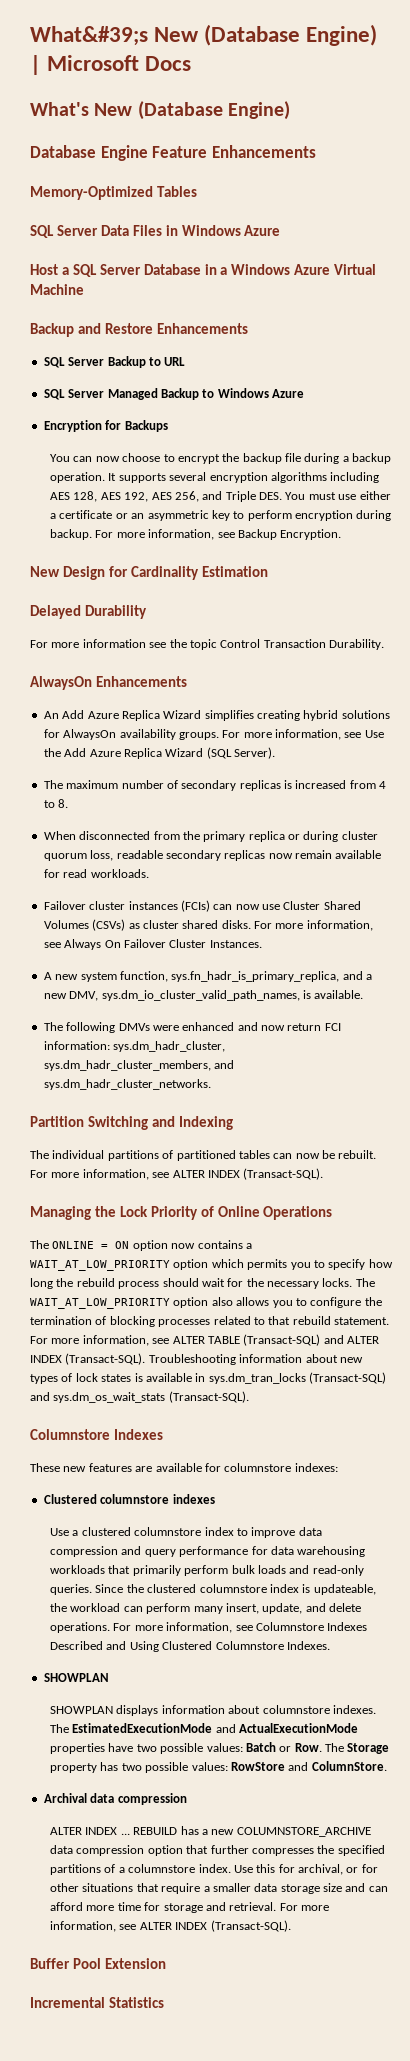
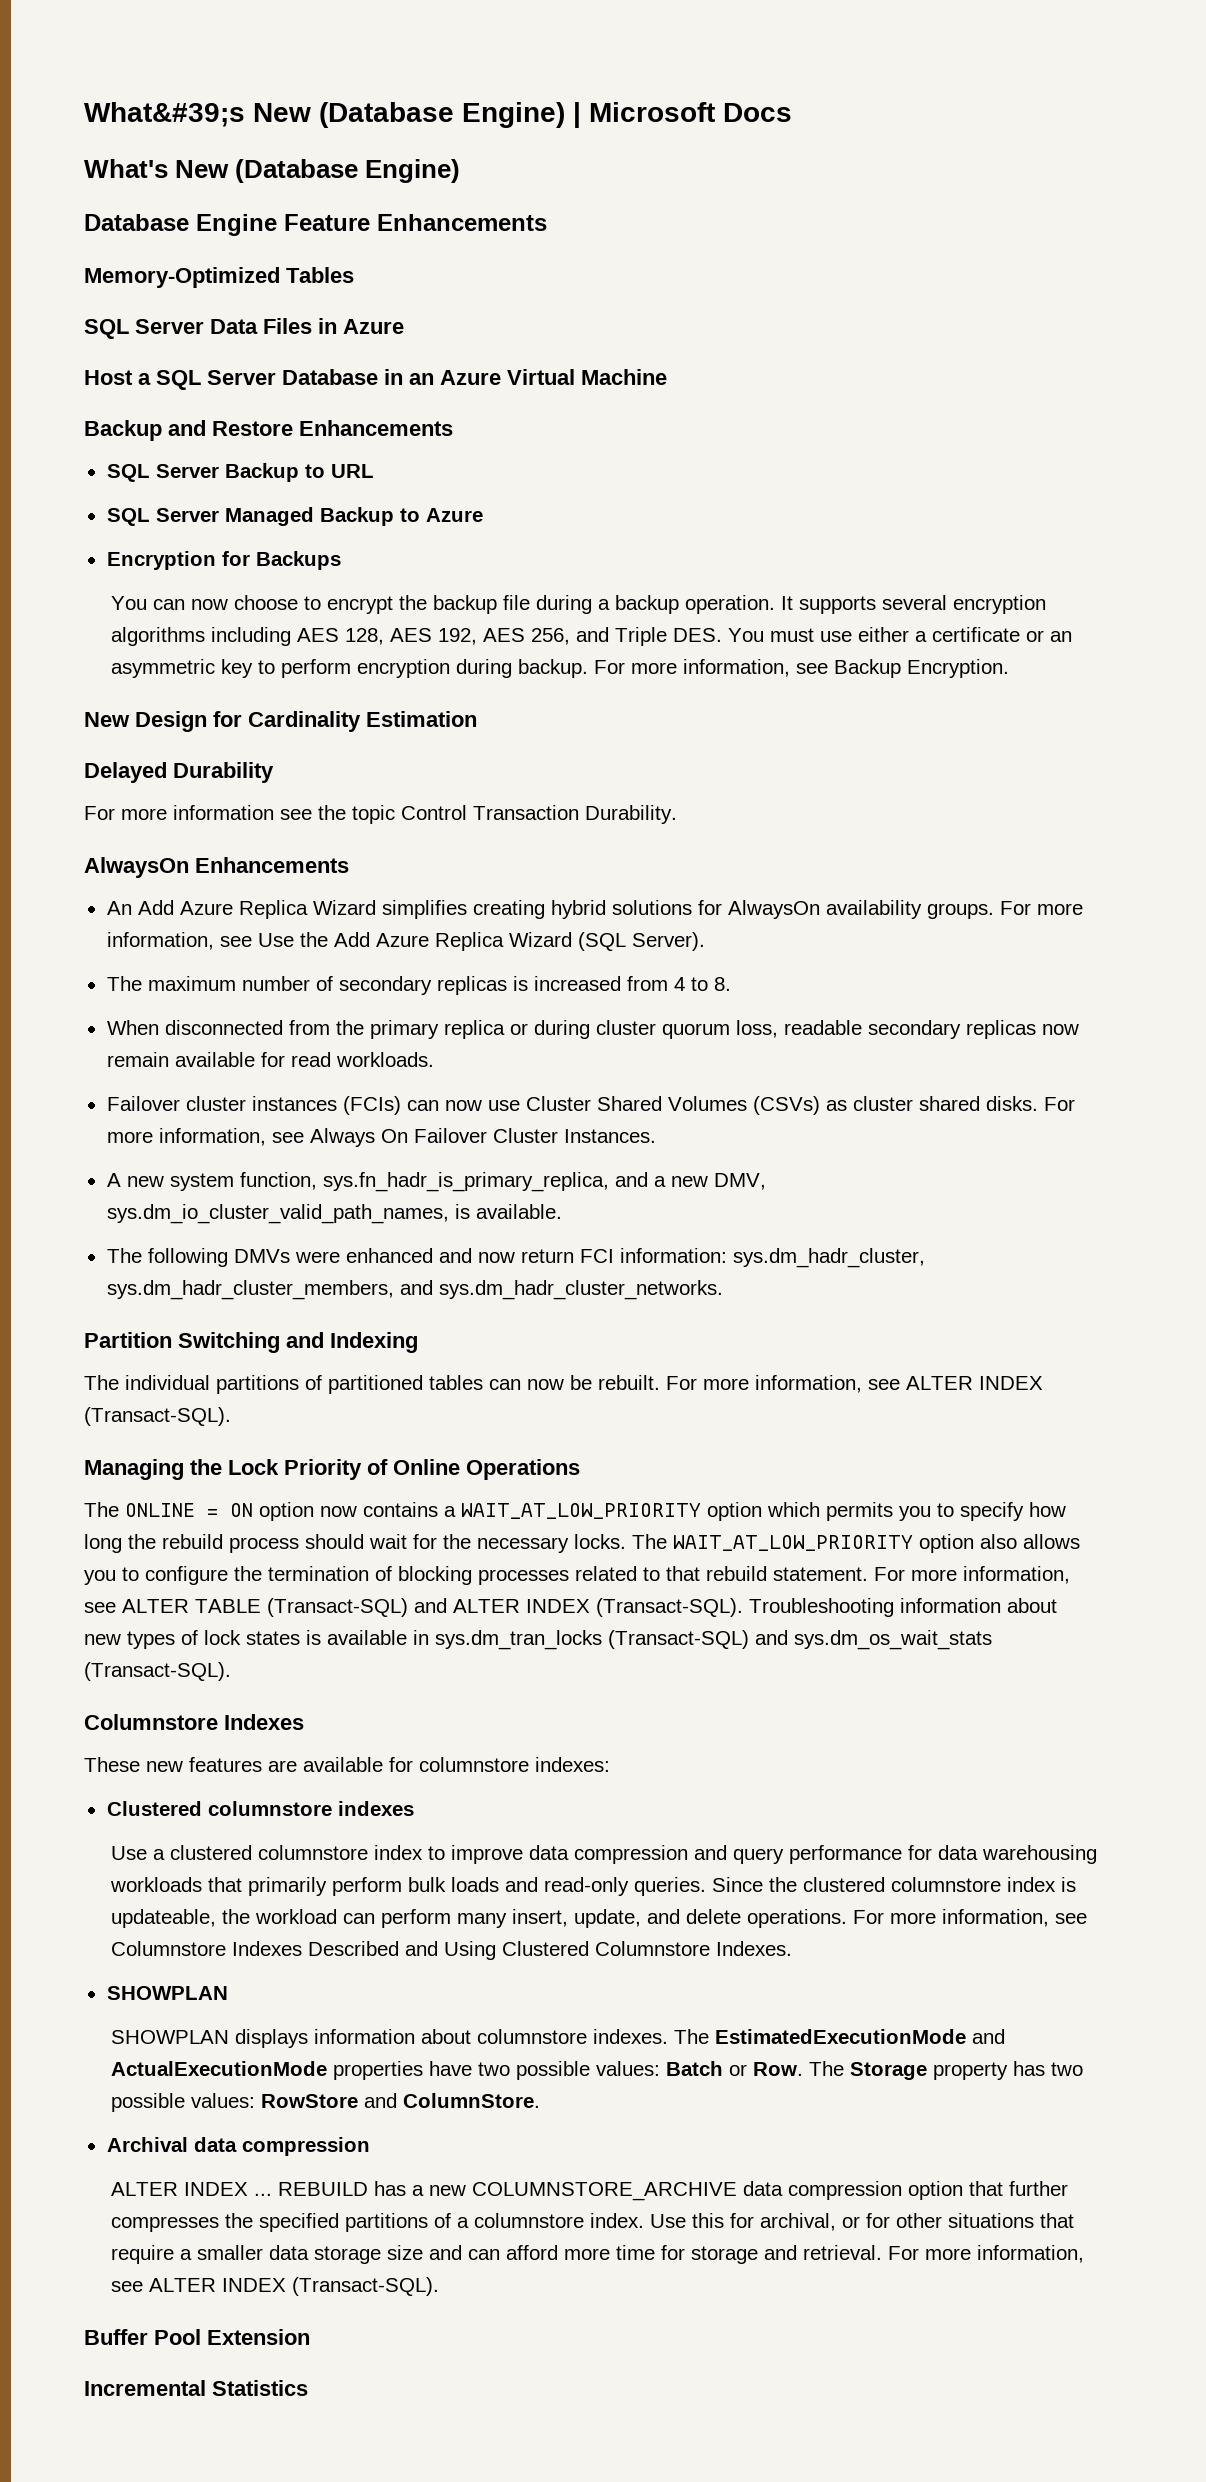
[181,225,241,236] Windows -> (337, 326) none
[220,264,291,275] a Windows -> [409,373,434,385] an
[217,388,269,398] Windows -> (420, 515) none

